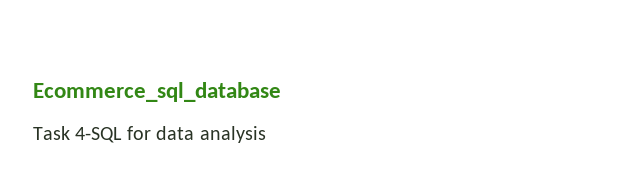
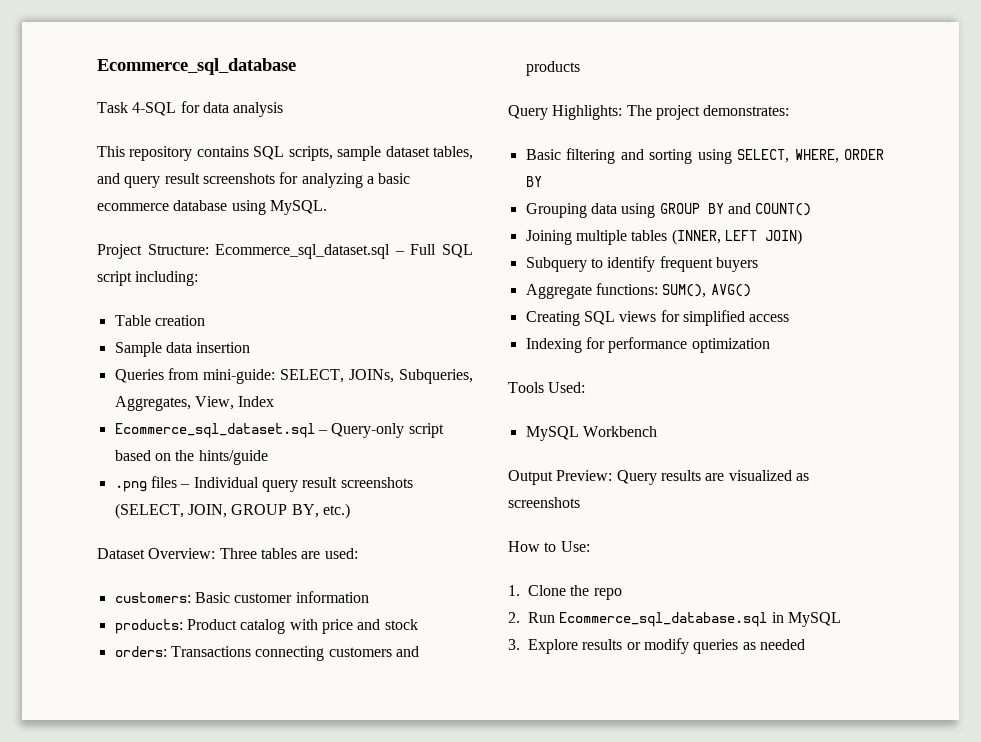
(266, 134) none -> [97,146,473,161] [97,172,411,188] [97,200,327,215] [97,244,474,259] [97,271,199,286] [114,315,205,326] [114,342,251,357] [114,368,473,384] [114,396,275,411] [114,423,444,438] [114,450,268,465] [114,476,413,492] [114,503,350,519] [97,548,358,559] [114,591,369,603] [114,619,418,634] [114,646,419,661] [525,61,580,76] [508,105,790,120] [525,148,884,164] [525,176,542,187] [525,203,812,218] [525,229,802,245] [525,256,758,272] [525,283,751,299] [525,310,790,326] [525,337,770,353] [508,382,586,393] [525,426,657,441] [508,470,809,485] [508,497,580,508] [508,541,590,552] [508,585,622,600] [508,612,841,627] [508,638,805,654] // This repository contains SQL scripts, sample dataset tables, and query result screenshots for analyzing a basic ecommerce database using MySQL. // Project Structure: Ecommerce_sql_dataset.sql – Full SQL script including: // Table creation // Sample data insertion // Queries from mini-guide: SELECT, JOINs, Subqueries, Aggregates, View, Index // Ecommerce_sql_dataset.sql – Query-only script based on the hints/guide // .png files – Individual query result screenshots (SELECT, JOIN, GROUP BY, etc.) // Dataset Overview: Three tables are used: // customers: Basic customer information // products: Product catalog with price and stock // orders: Transactions connecting customers and products // Query Highlights: The project demonstrates: // Basic filtering and sorting using SELECT, WHERE, ORDER BY // Grouping data using GROUP BY and COUNT() // Joining multiple tables (INNER, LEFT JOIN) // Subquery to identify frequent buyers // Aggregate functions: SUM(), AVG() // Creating SQL views for simplified access // Indexing for performance optimization // Tools Used: // MySQL Workbench // Output Preview: Query results are visualized as screenshots // How to Use: // 1. Clone the repo // 2. Run Ecommerce_sql_database.sql in MySQL // 3. Explore results or modify queries as needed

